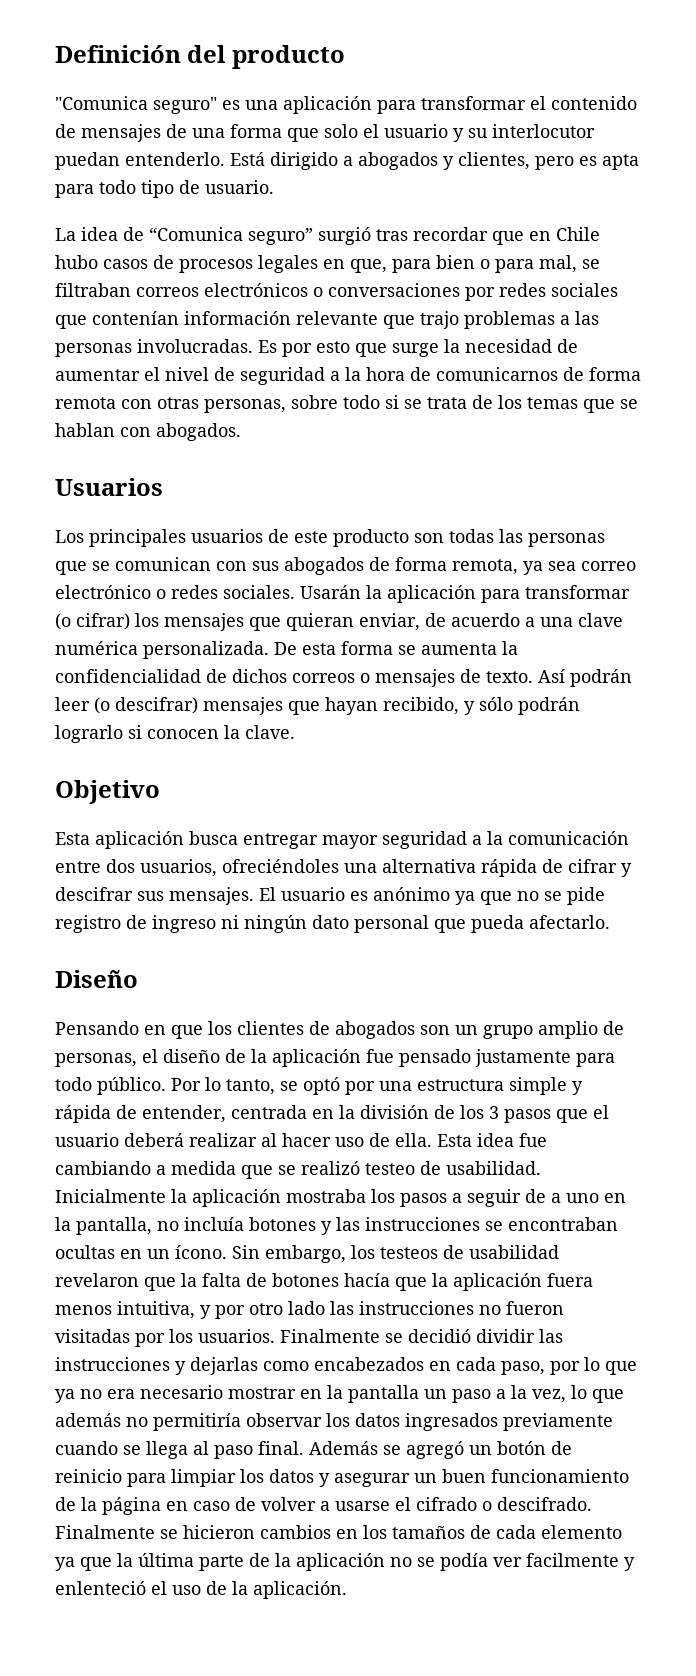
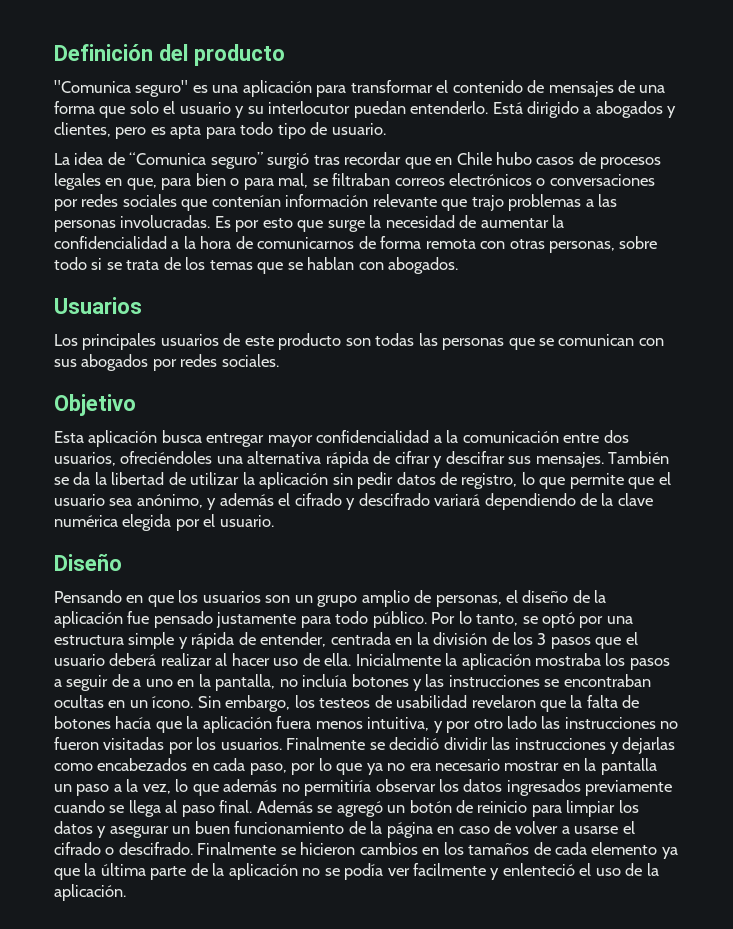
[144,367,325,385] el nivel de seguridad -> [552,215,565,228] [54,236,167,249] la confidencialidad
[369,557,636,575] [55,585,630,603] [55,613,623,631] [55,641,518,659] [55,669,632,687] [55,697,580,715] [55,725,295,743] de forma remota, ya sea correo electrónico o redes sociales. Usarán la aplicación para transformar (o cifrar) los mensajes que quieran enviar, de acuerdo a una clave numérica personalizada. De esta forma se aumenta la confidencialidad de dichos correos o mensajes de texto. Así podrán leer (o descifrar) mensajes que hayan recibido, y sólo podrán lograrlo si conocen la clave. -> [152,354,279,371] por redes sociales.
[382,831,467,849] seguridad -> [316,430,430,443] confidencialidad
[259,887,605,905] [55,915,610,933] El usuario es anónimo ya que no se pide registro de ingreso ni ningún dato personal que pueda afectarlo. -> [608,451,670,464] [54,472,671,489] [54,493,653,510] [54,514,274,531] También se da la libertad de utilizar la aplicación sin pedir datos de registro, lo que permite que el usuario sea anónimo, y además el cifrado y descifrado variará dependiendo de la clave numérica elegida por el usuario.
[237,1021,415,1039] clientes de abogados -> [202,591,261,603] usuarios
[437,1133,547,1147] [55,1161,541,1179] Esta idea fue cambiando a medida que se realizó testeo de usabilidad. -> (352, 659) none

